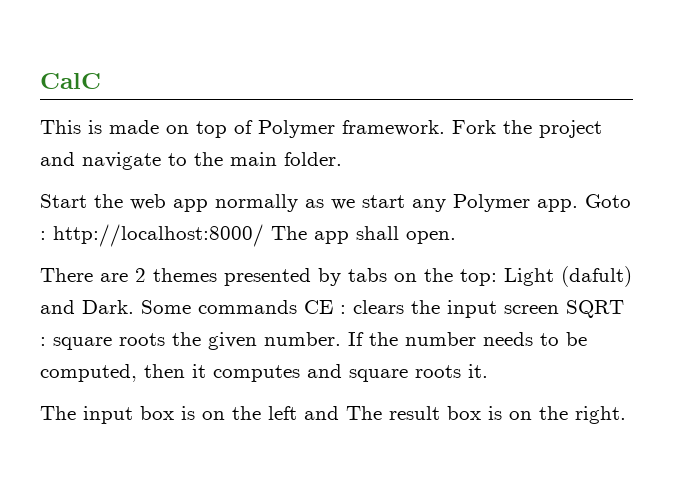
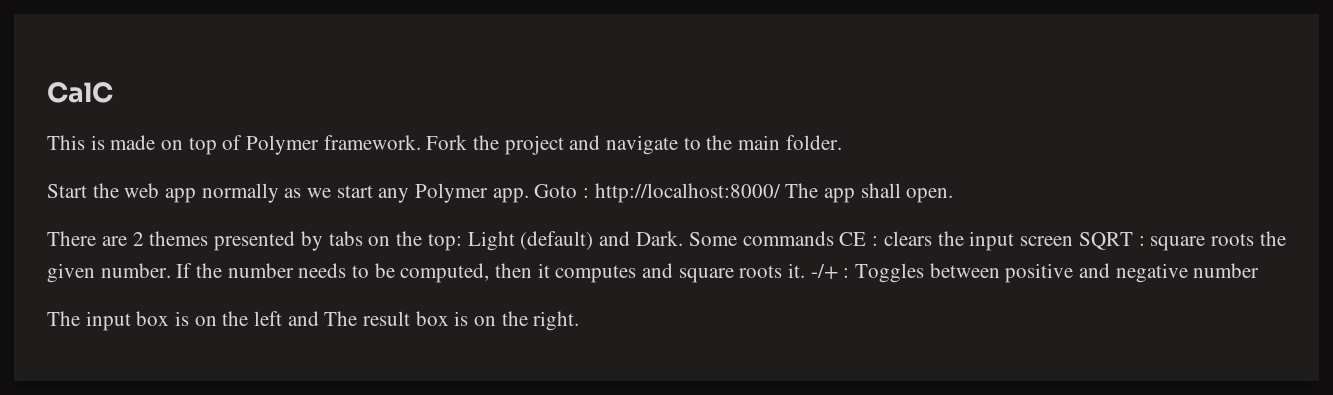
[561,266,632,287] (dafult) -> [520,231,594,250] (default)
(488, 371) none -> [810,263,1260,283] -/+ : Toggles between positive and negative number

